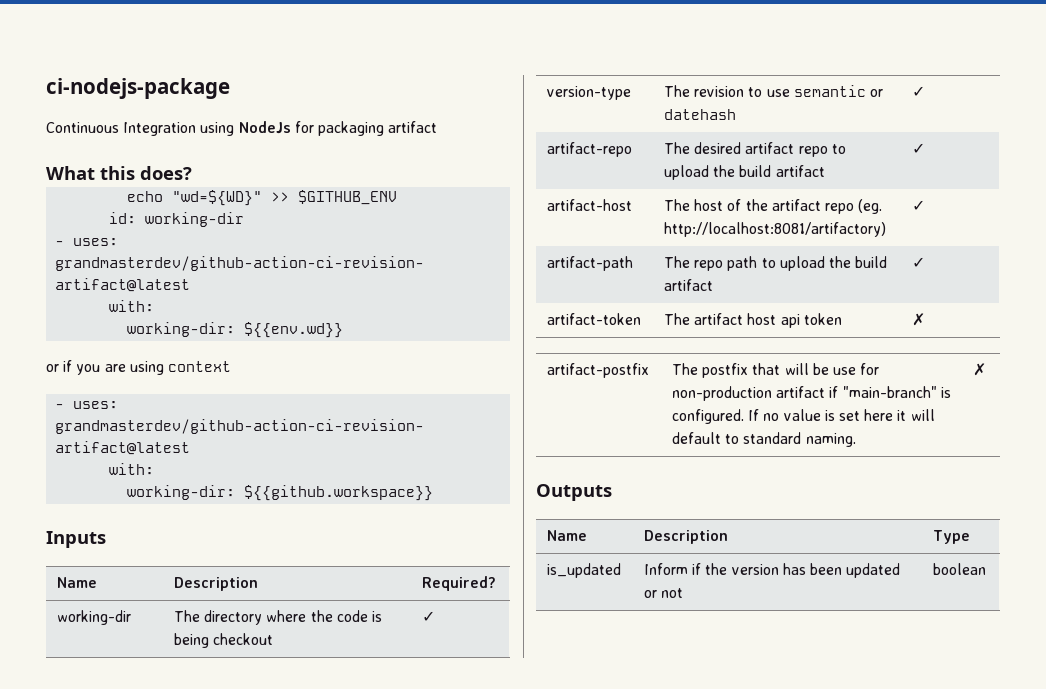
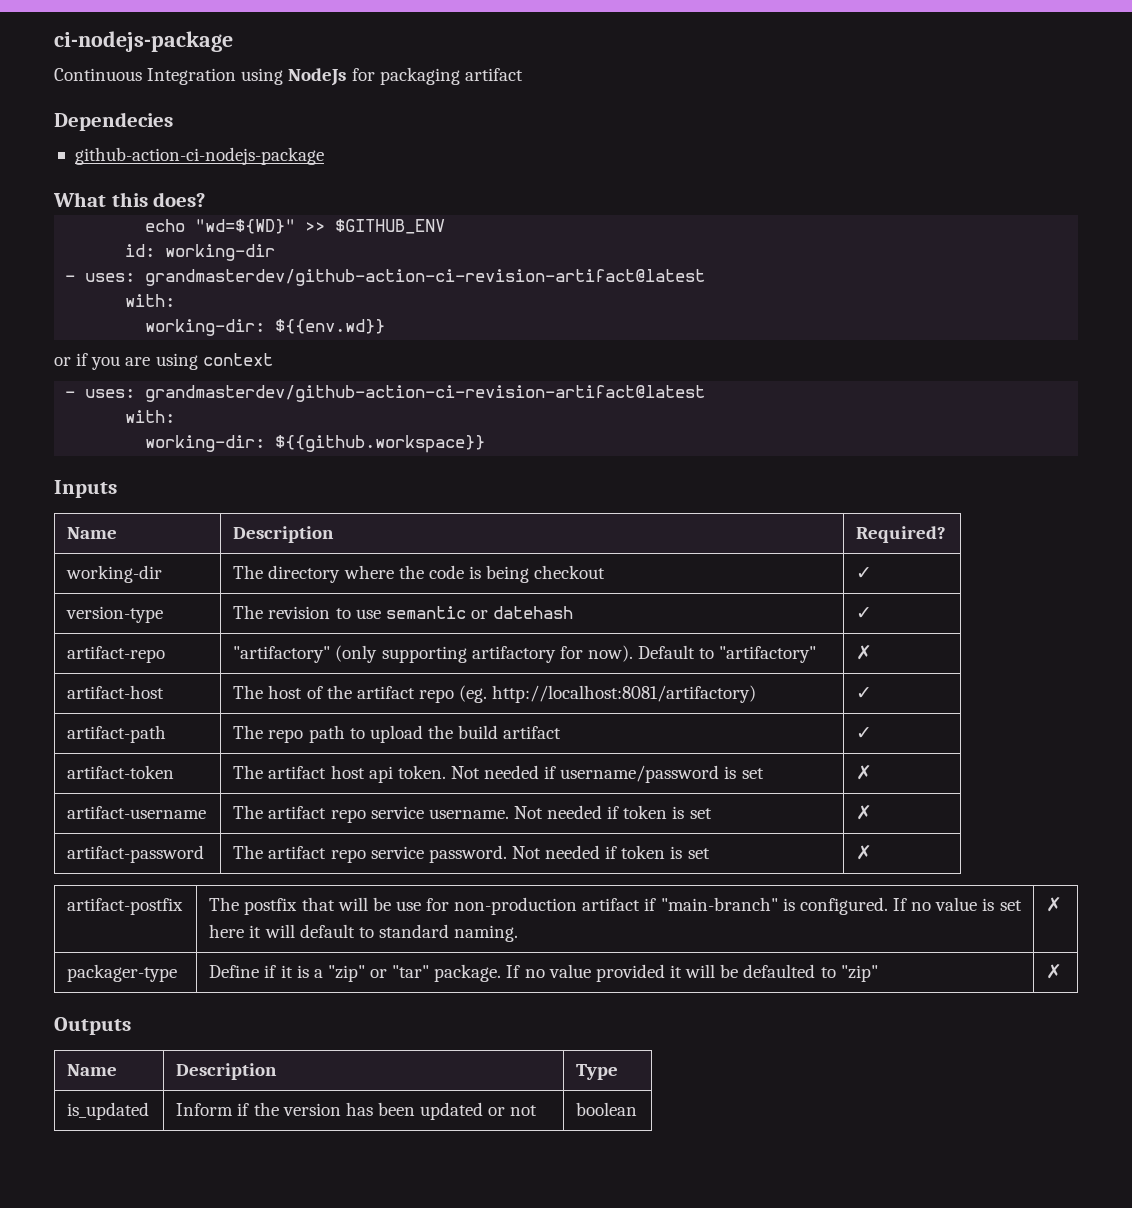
(438, 127) none -> [54,112,173,131] [74,147,324,165] // Dependecies // github-action-ci-nodejs-package
[664,142,846,157] [664,165,825,180] [912,143,926,154] The desired artifact repo to upload the build artifact | ✓ -> [233,645,817,663] [856,645,873,660] "artifactory" (only supporting artifactory for now). Default to "artifactory" | ✗
[803,313,842,325] token -> [397,765,764,783] [856,765,873,780] [67,806,207,819] [233,805,712,823] [856,805,873,820] [67,845,205,863] [233,845,710,863] token. Not needed if username/password is set | ✗ // artifact-username | The artifact repo service username. Not needed if token is set | ✗ // artifact-password | The artifact repo service password. Not needed if token is set
(987, 369) none -> [67,964,178,982] [209,964,878,982] [1046,964,1063,979] // packager-type | Define if it is a "zip" or "tar" package. If no value provided it will be defaulted to "zip" | ✗

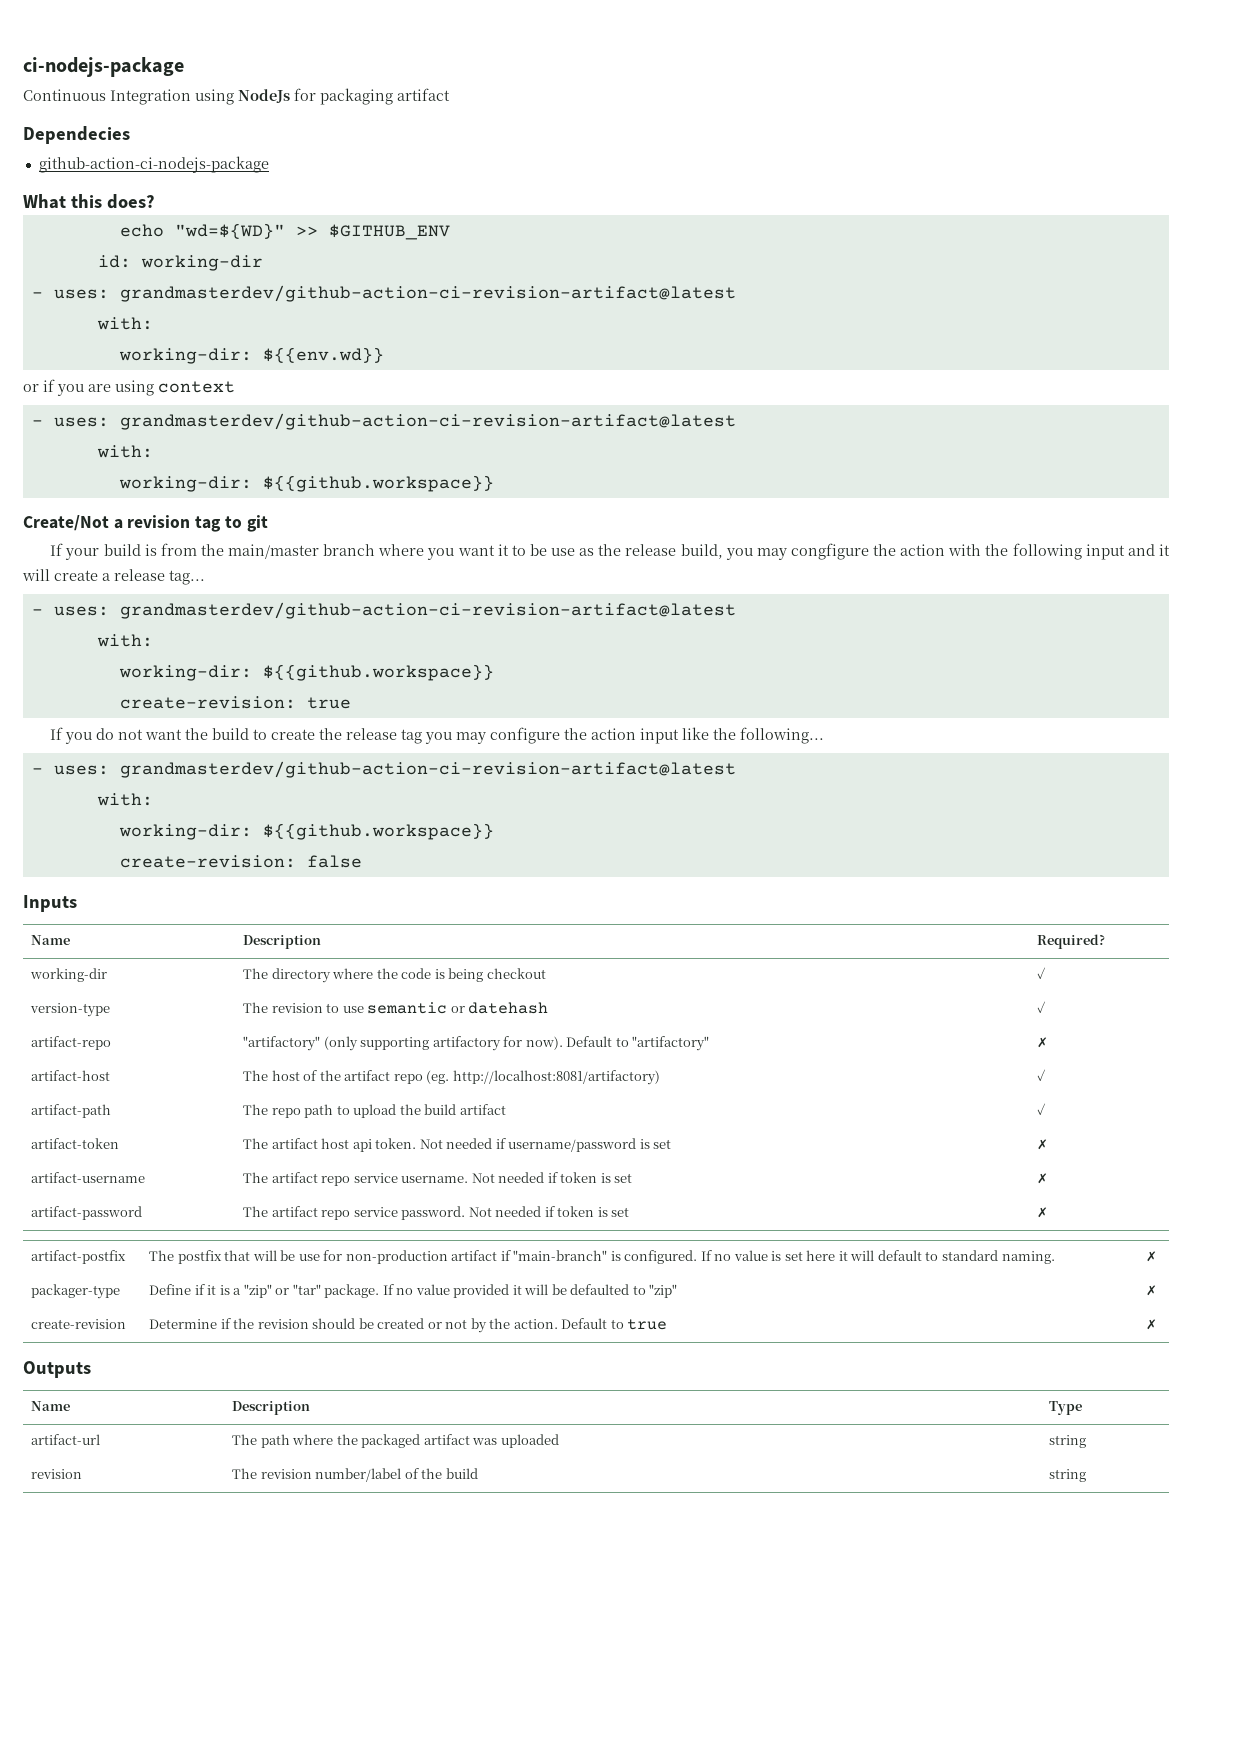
(486, 444) none -> [23,515,268,532] [50,543,1170,560] [22,569,205,585] [31,602,736,619] [96,634,153,647] [118,664,494,681] [119,696,351,709] [50,727,825,744] [31,761,736,778] [96,793,153,806] [118,823,494,840] [119,855,362,868] // Create/Not a revision tag to git // If your build is from the main/master branch where you want it to be use as the release build, you may congfigure the action with the following input and it will create a release tag... // - uses: grandmasterdev/github-action-ci-revision-artifact@latest // with: // working-dir: ${{github.workspace}} // create-revision: true // If you do not want the build to create the release tag you may configure the action input like the following... // - uses: grandmasterdev/github-action-ci-revision-artifact@latest // with: // working-dir: ${{github.workspace}} // create-revision: false
[54,1017,131,1035] [67,1064,118,1076] [176,1063,278,1080] [576,1064,619,1080] [67,1102,150,1120] [176,1102,538,1120] [576,1102,638,1116] // Outputs // Name | Description | Type // is_updated | Inform if the version has been updated or not | boolean -> [31,1319,127,1329] [149,1318,668,1333] [1146,1319,1158,1330] [23,1361,91,1378] [31,1401,71,1411] [232,1401,311,1415] [1049,1401,1083,1415] [31,1434,101,1445] [232,1434,559,1448] [1049,1435,1087,1448] [31,1469,83,1479] [232,1468,478,1482] [1049,1469,1087,1482] // create-revision | Determine if the revision should be created or not by the action. Default to true | ✗ // Outputs // Name | Description | Type // artifact-url | The path where the packaged artifact was uploaded | string // revision | The revision number/label of the build | string

